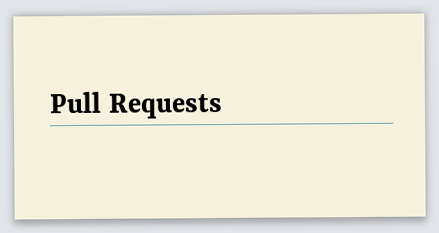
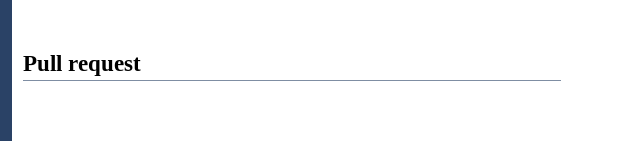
[108,92,224,119] Requests -> [68,57,142,76] request

